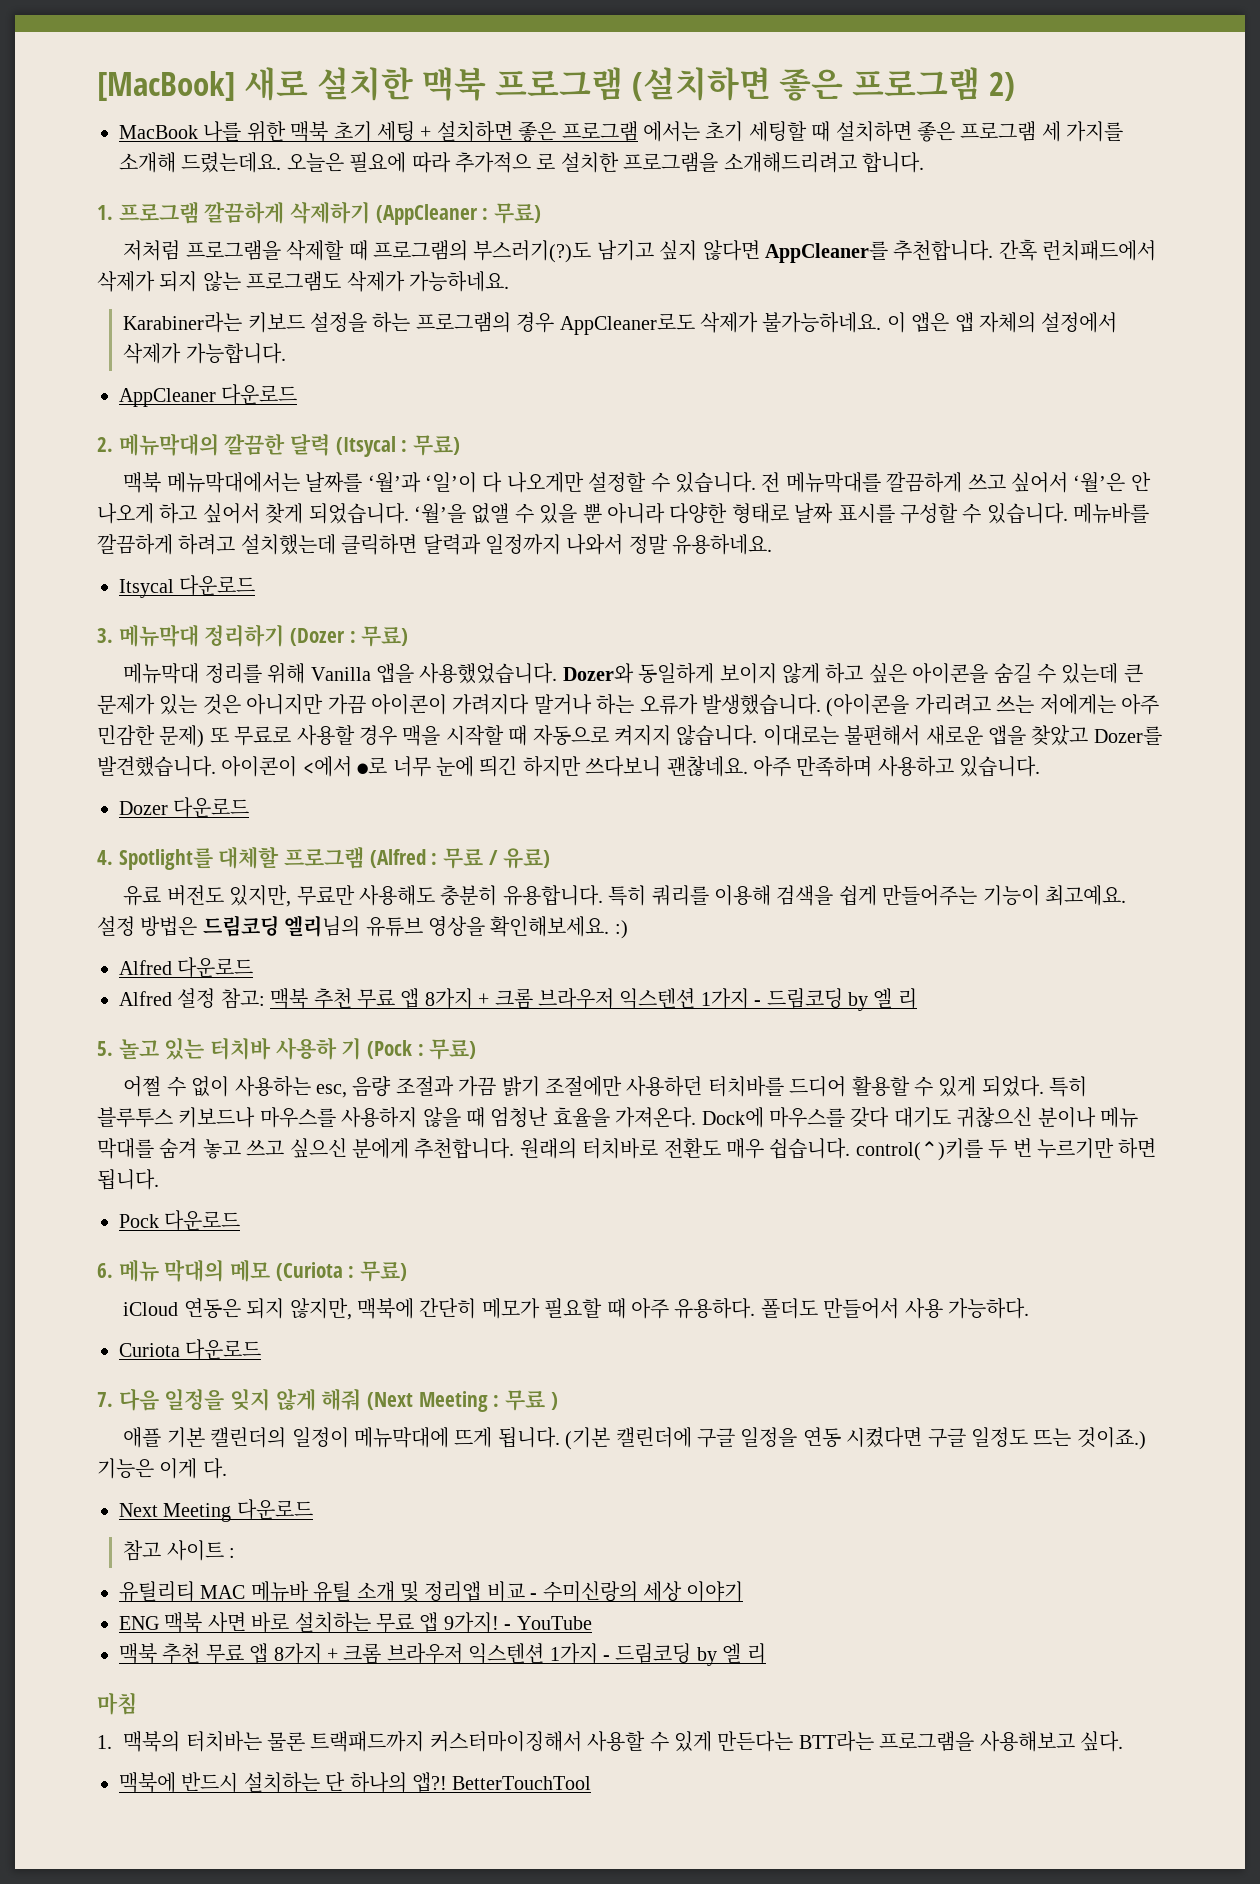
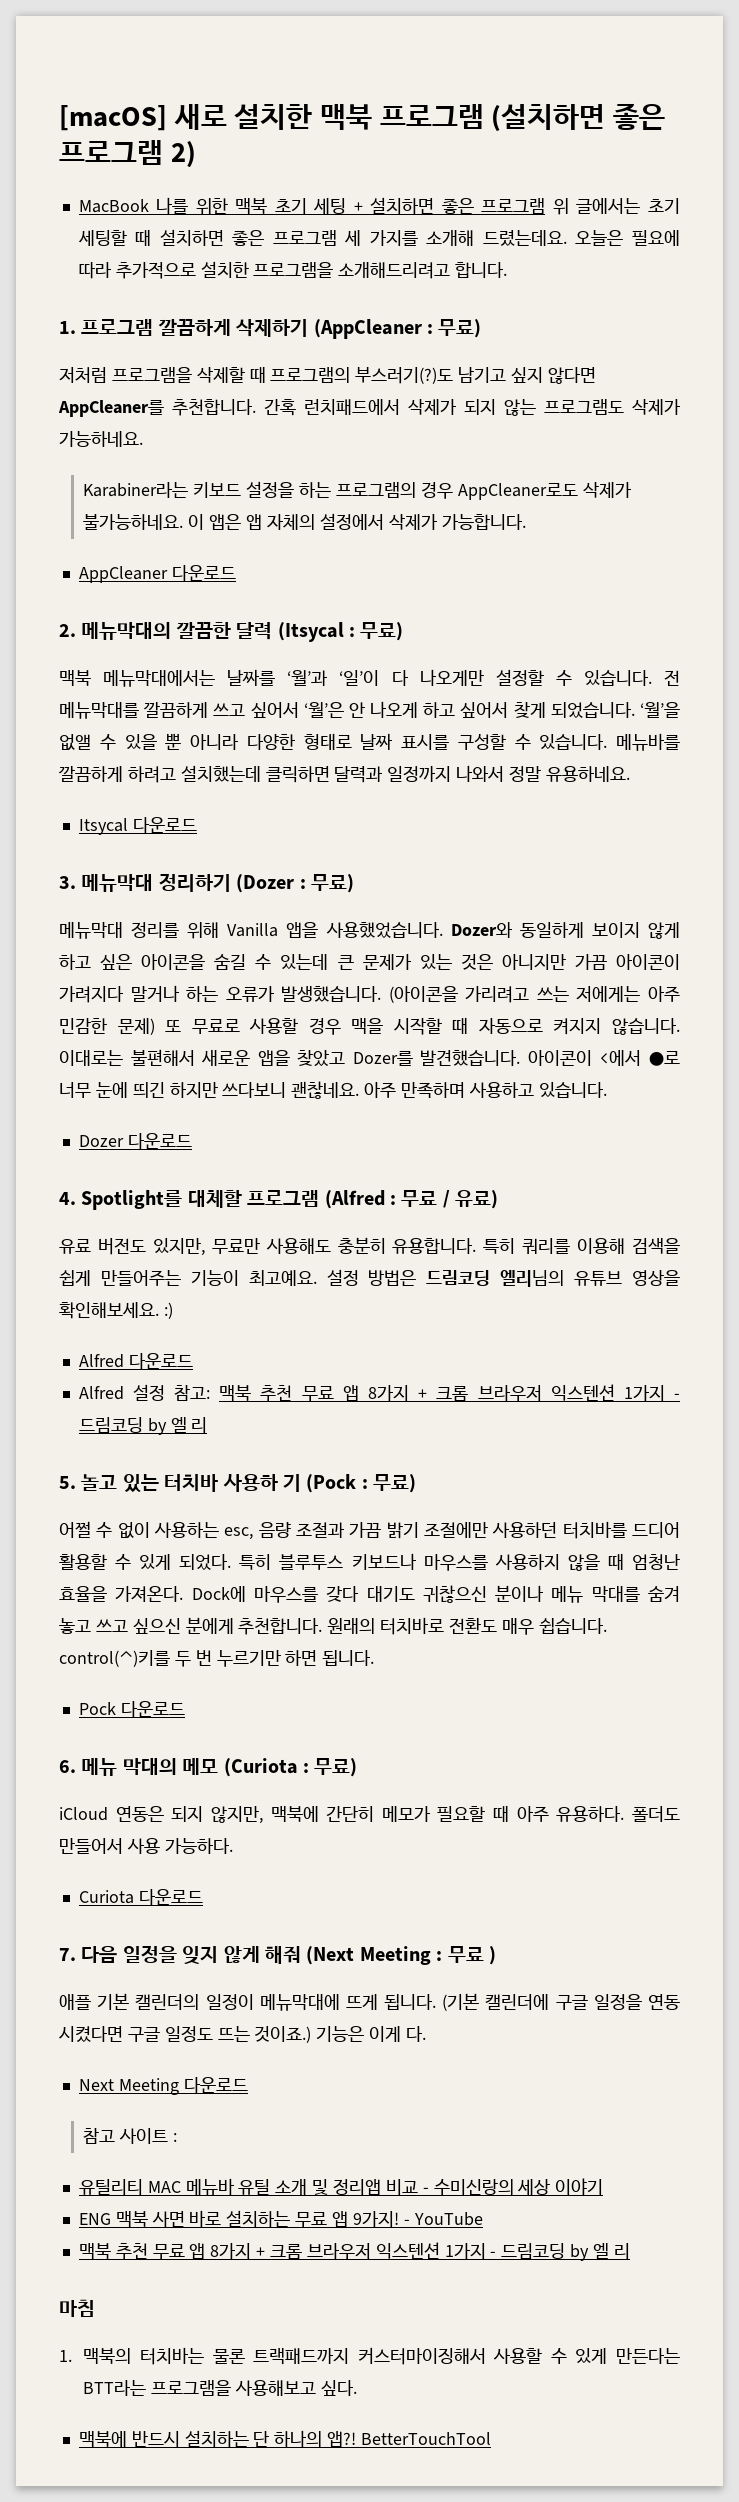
[97,71,235,101] [MacBook] -> [59,105,167,131] [macOS]
[642,121,700,142] 에서는 -> [552,198,641,215] 위 글에서는
[455,152,556,173] 추가적으 로 -> [115,262,196,279] 추가적으로

